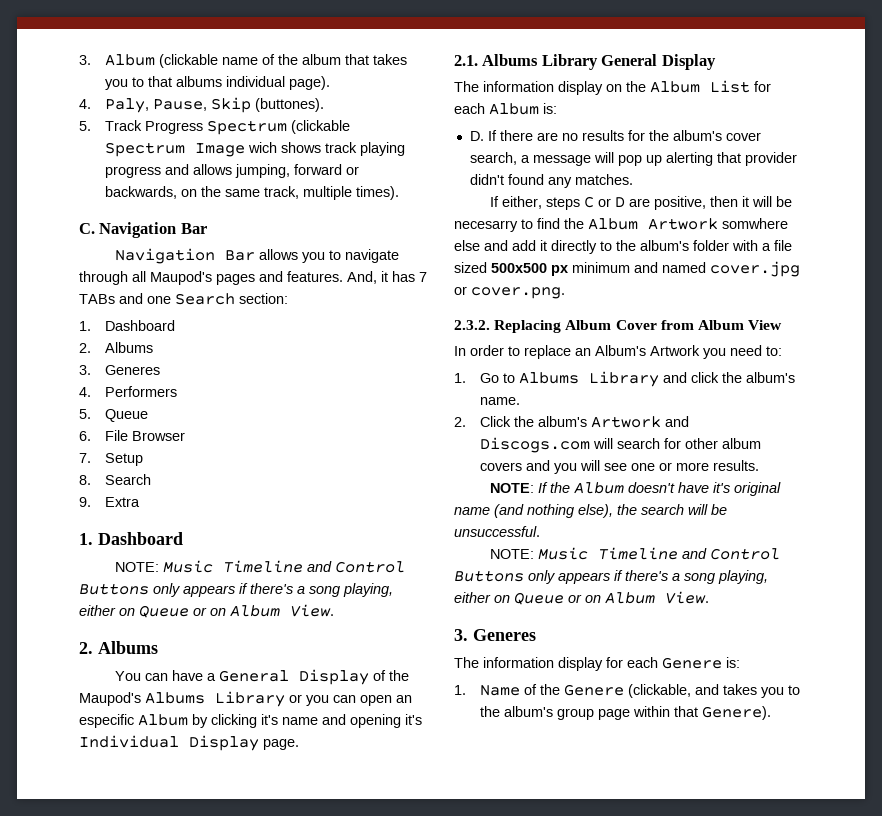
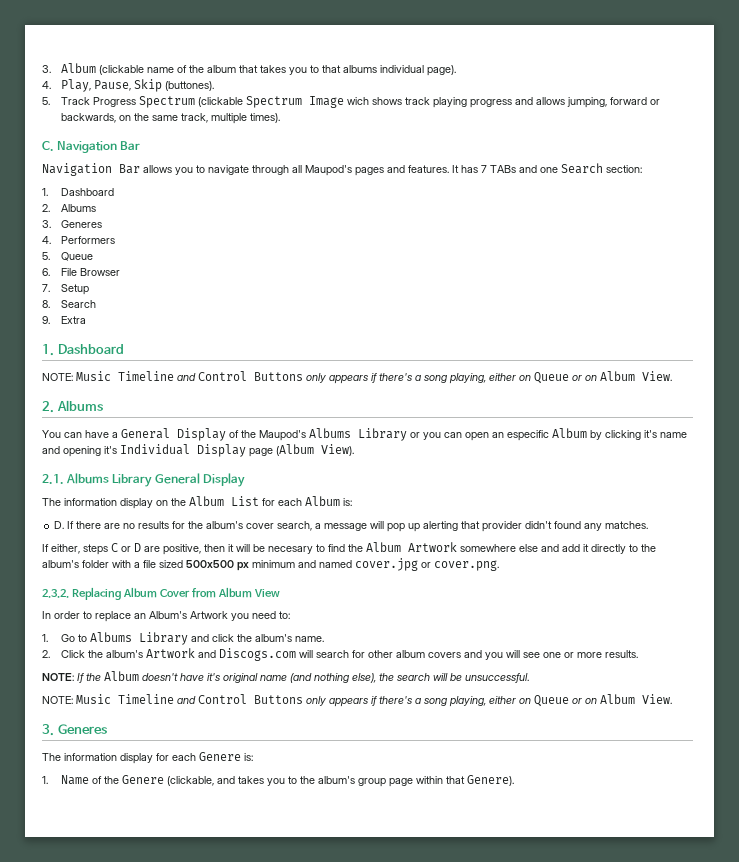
[105,98,150,113] Paly, -> [61,79,92,92] Play,
[347,271,388,284] And, it -> [452,165,459,173] It
[263,739,299,750] page. -> [249,444,354,457] page (Album View).
[454,220,518,232] necesarry -> [268,546,313,554] necesary
[722,218,788,229] somwhere -> [460,544,516,552] somewhere

